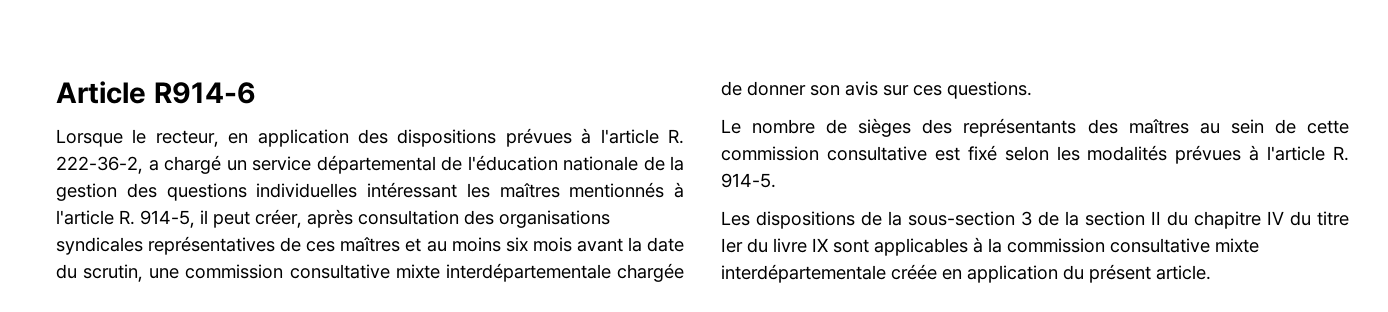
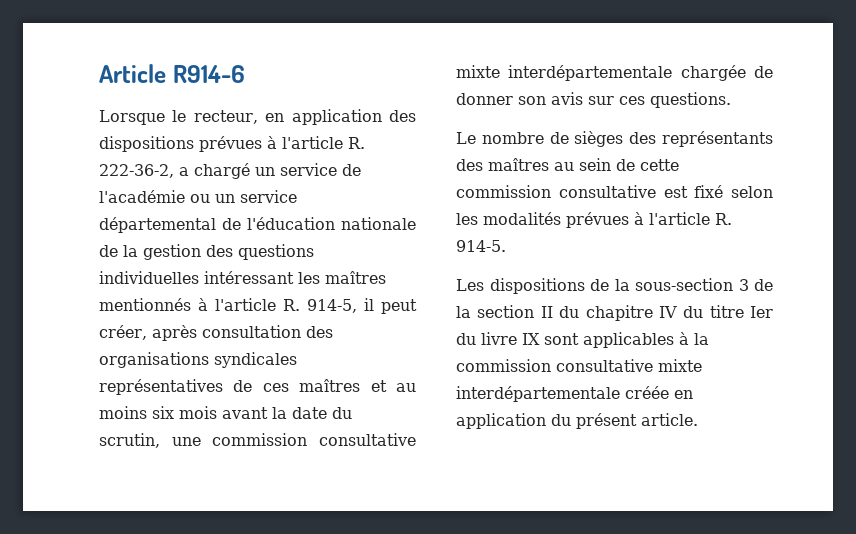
(311, 163) none -> [342,164,361,176] [99,190,297,203] de l'académie ou un service

